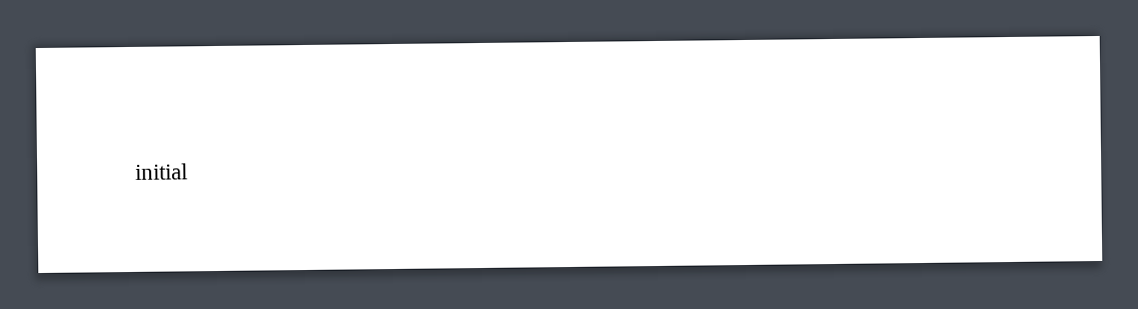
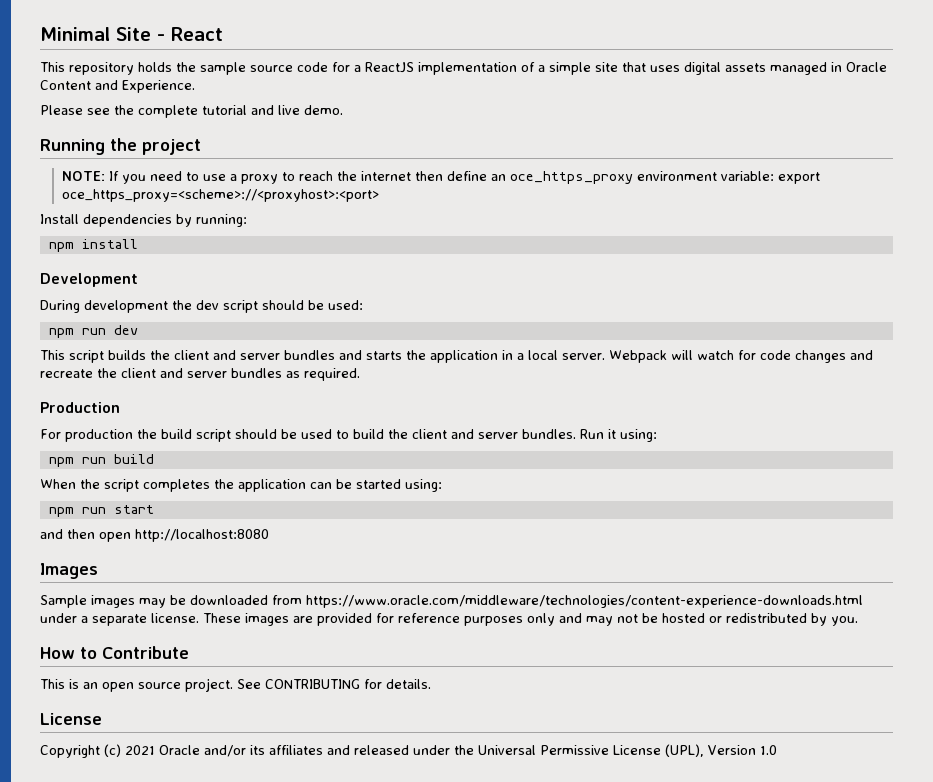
[135,163,188,180] initial -> [40,27,223,41] [40,62,887,75] [40,80,195,93] [40,105,343,118] [40,138,201,155] [62,171,821,184] [62,189,380,202] [40,214,247,227] [48,239,138,252] [40,273,138,287] [40,300,363,313] [48,325,138,338] [40,350,873,363] [40,368,360,381] [40,402,120,413] [40,429,657,442] [48,454,154,467] [40,479,442,492] [48,505,154,517] [40,529,269,542] [40,563,98,579] [40,595,863,608] [40,613,858,626] [40,646,189,659] [40,678,431,692] [40,713,102,725] [40,744,777,758] Minimal Site - React // This repository holds the sample source code for a ReactJS implementation of a simple site that uses digital assets managed in Oracle Content and Experience. // Please see the complete tutorial and live demo. // Running the project // NOTE: If you need to use a proxy to reach the internet then define an oce_https_proxy environment variable: export oce_https_proxy=<scheme>://<proxyhost>:<port> // Install dependencies by running: // npm install // Development // During development the dev script should be used: // npm run dev // This script builds the client and server bundles and starts the application in a local server. Webpack will watch for code changes and recreate the client and server bundles as required. // Production // For production the build script should be used to build the client and server bundles. Run it using: // npm run build // When the script completes the application can be started using: // npm run start // and then open http://localhost:8080 // Images // Sample images may be downloaded from https://www.oracle.com/middleware/technologies/content-experience-downloads.html under a separate license. These images are provided for reference purposes only and may not be hosted or redistributed by you. // How to Contribute // This is an open source project. See CONTRIBUTING for details. // License // Copyright (c) 2021 Oracle and/or its affiliates and released under the Universal Permissive License (UPL), Version 1.0

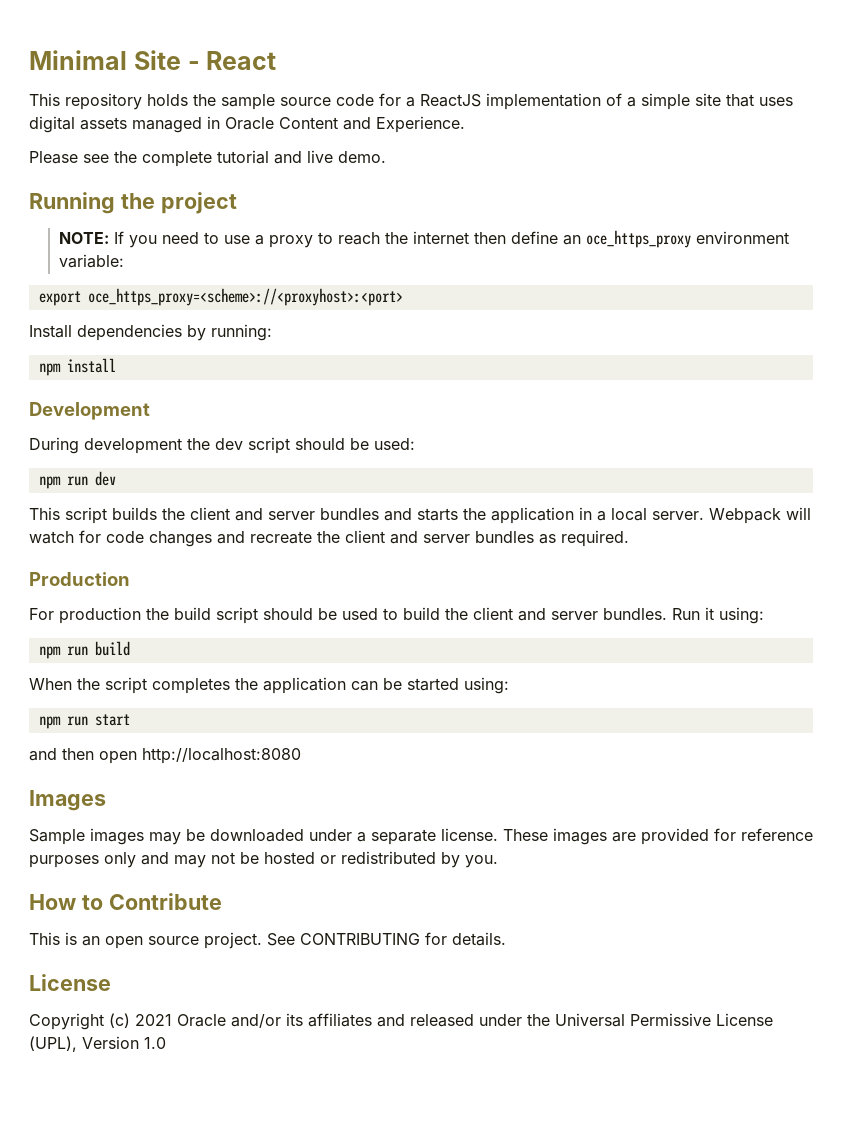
(775, 176) none -> (125, 261) //
[272,595,863,608] from https://www.oracle.com/middleware/technologies/content-experience-downloads.html -> (304, 835) none

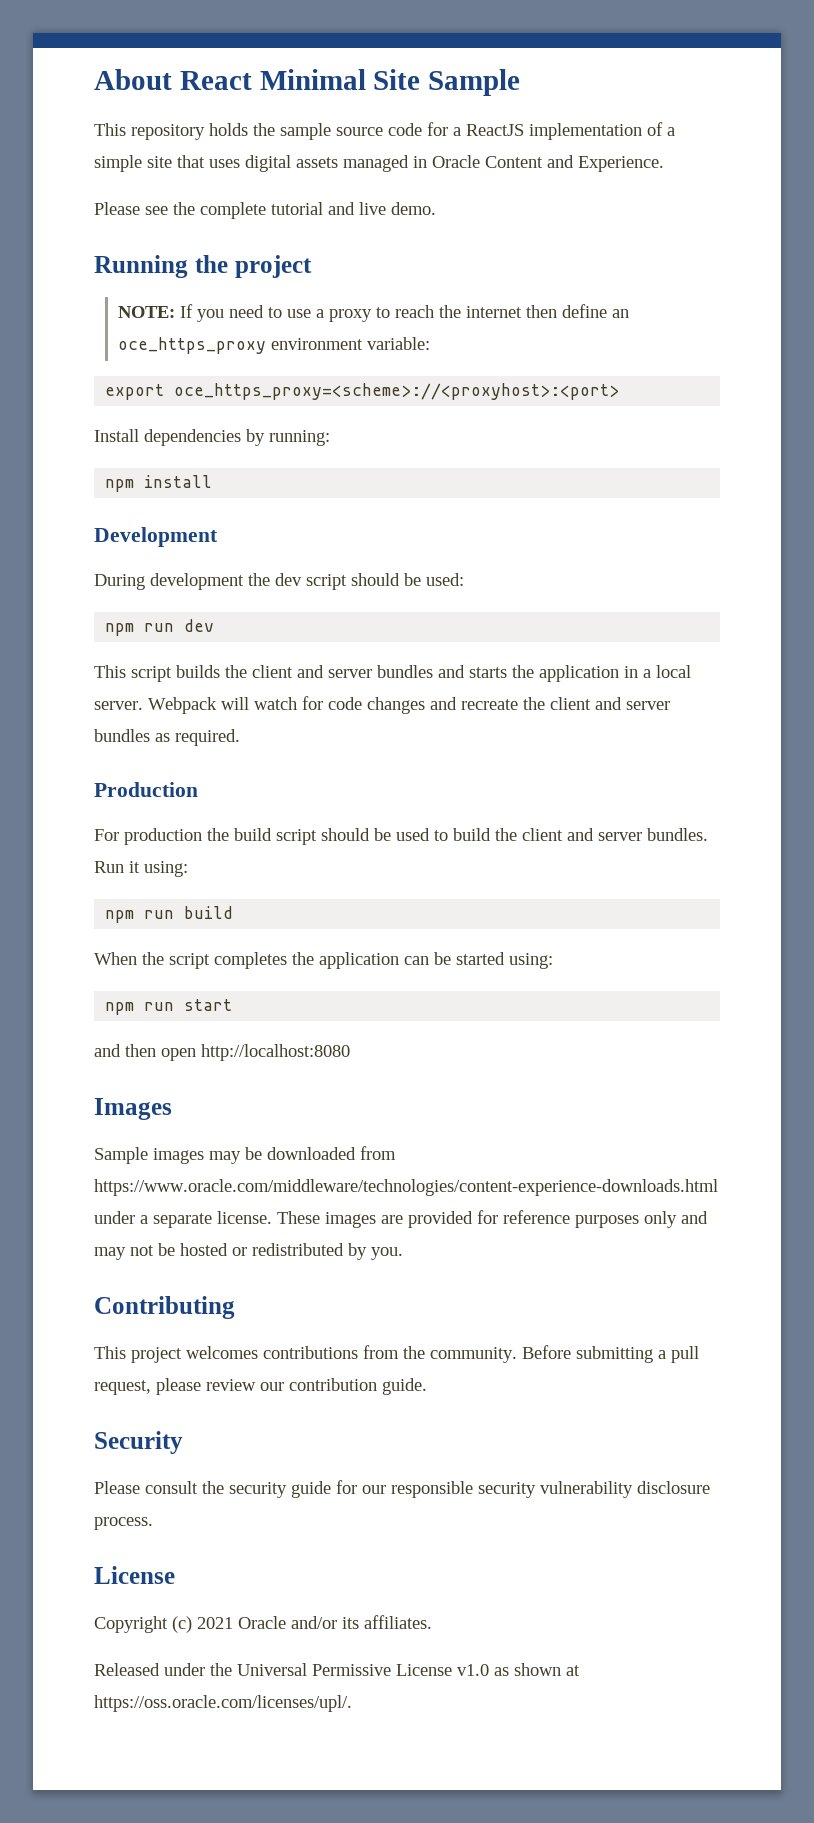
[29,50,277,70] Minimal Site - React -> [94,69,521,96] About React Minimal Site Sample
(304, 835) none -> [360,1146,396,1160] [94,1179,718,1196] from https://www.oracle.com/middleware/technologies/content-experience-downloads.html
[29,893,222,910] [29,932,506,949] How to Contribute // This is an open source project. See CONTRIBUTING for details. -> [94,1296,235,1319] [94,1345,699,1363] [94,1378,427,1395] [94,1431,183,1454] [94,1480,710,1498] [94,1517,153,1530] Contributing // This project welcomes contributions from the community. Before submitting a pull request, please review our contribution guide. // Security // Please consult the security guide for our responsible security vulnerability disclosure process.
[308,1013,474,1027] affiliates and released -> [364,1615,432,1629] [94,1663,160,1676] affiliates. // Released
[29,1036,166,1052] (UPL), Version 1.0 -> [457,1663,580,1676] [94,1695,352,1712] v1.0 as shown at https://oss.oracle.com/licenses/upl/.

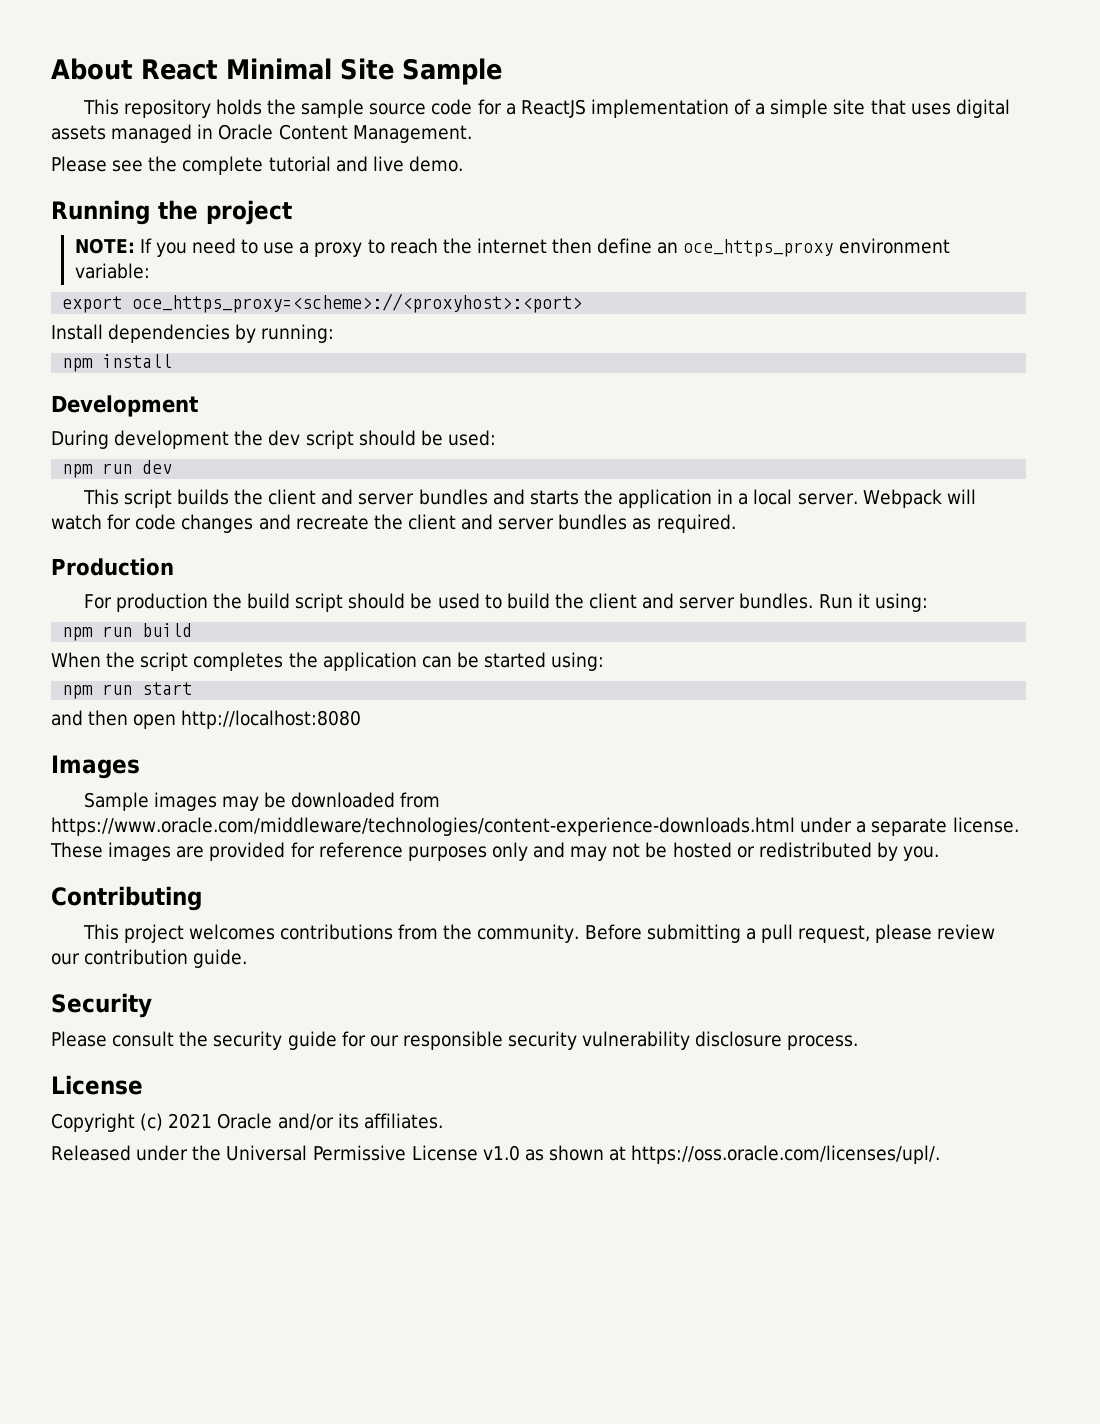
[547,155,664,172] and Experience. -> [352,125,472,143] Management.

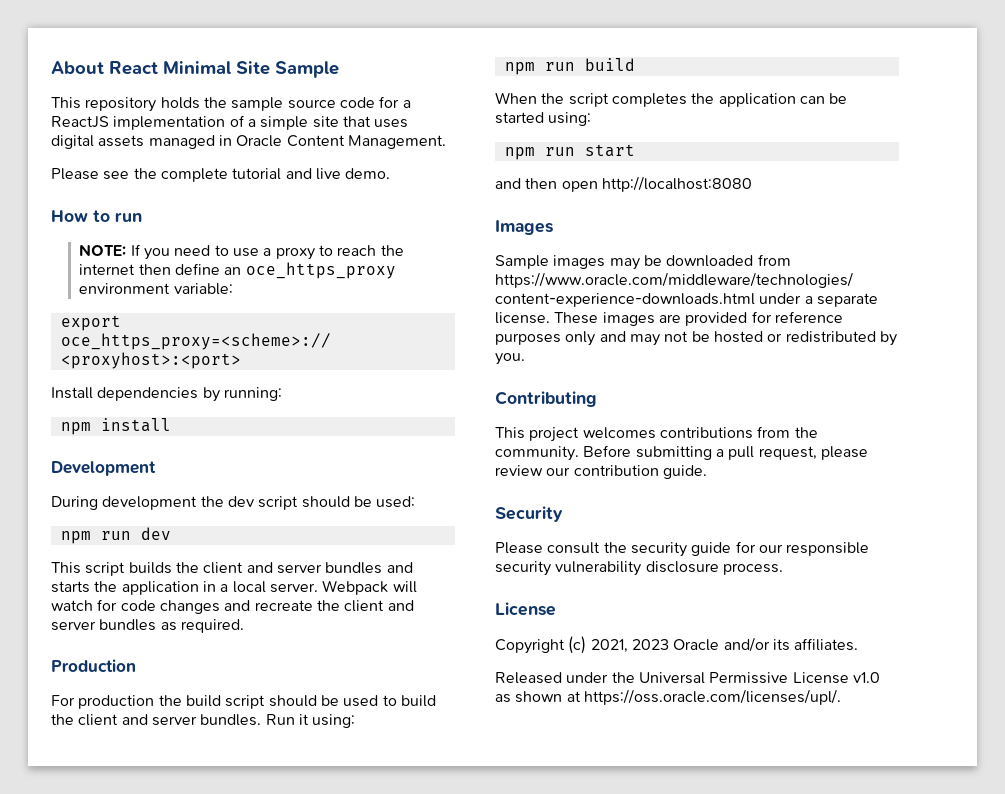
[51,200,292,225] Running the project -> [51,210,142,222] How to run
[168,1113,213,1129] 2021 -> [590,639,669,653] 2021, 2023

